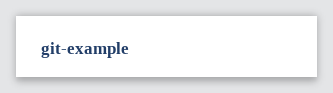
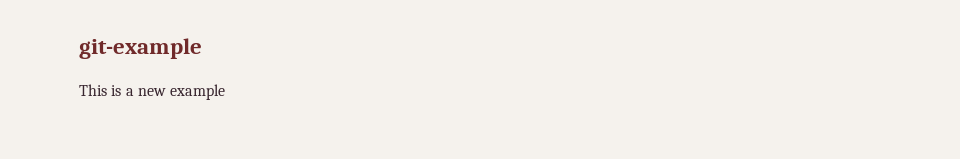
(129, 50) none -> [79,84,226,100] // This is a new example

